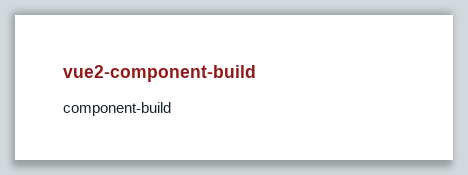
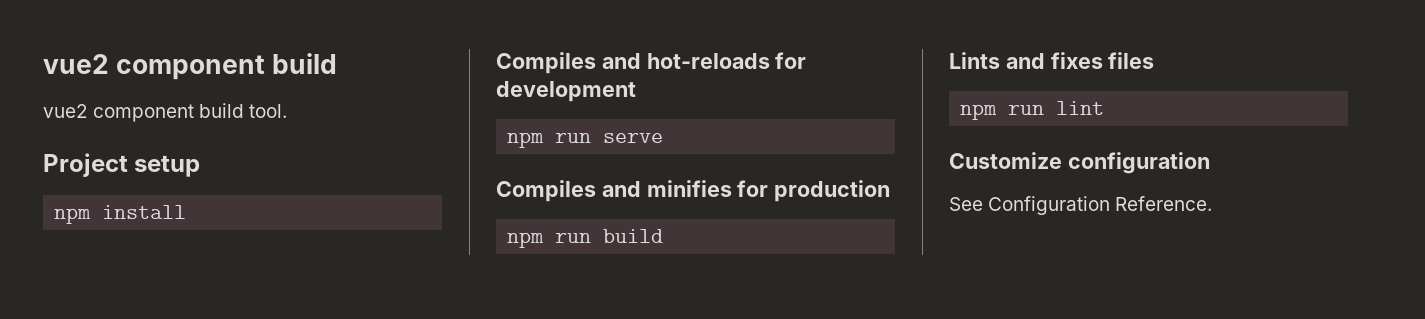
[63,65,256,82] [63,102,171,116] vue2-component-build // component-build -> [43,53,338,80] [43,103,288,122] [43,153,201,177] [54,205,187,224] [496,52,807,74] [496,81,636,102] [507,132,664,148] [496,180,891,202] [507,229,664,248] [949,52,1155,69] [960,101,1105,120] [949,152,1210,174] [949,196,1213,215] vue2 component build // vue2 component build tool. // Project setup // npm install // Compiles and hot-reloads for development // npm run serve // Compiles and minifies for production // npm run build // Lints and fixes files // npm run lint // Customize configuration // See Configuration Reference.

